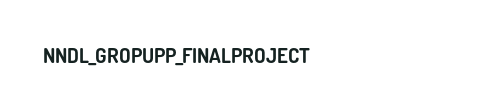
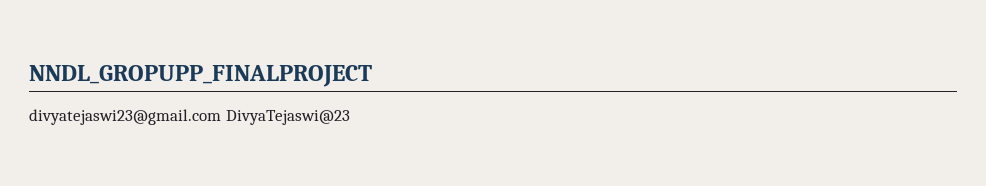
(310, 57) none -> [29,109,350,125] // divyatejaswi23@gmail.com DivyaTejaswi@23

